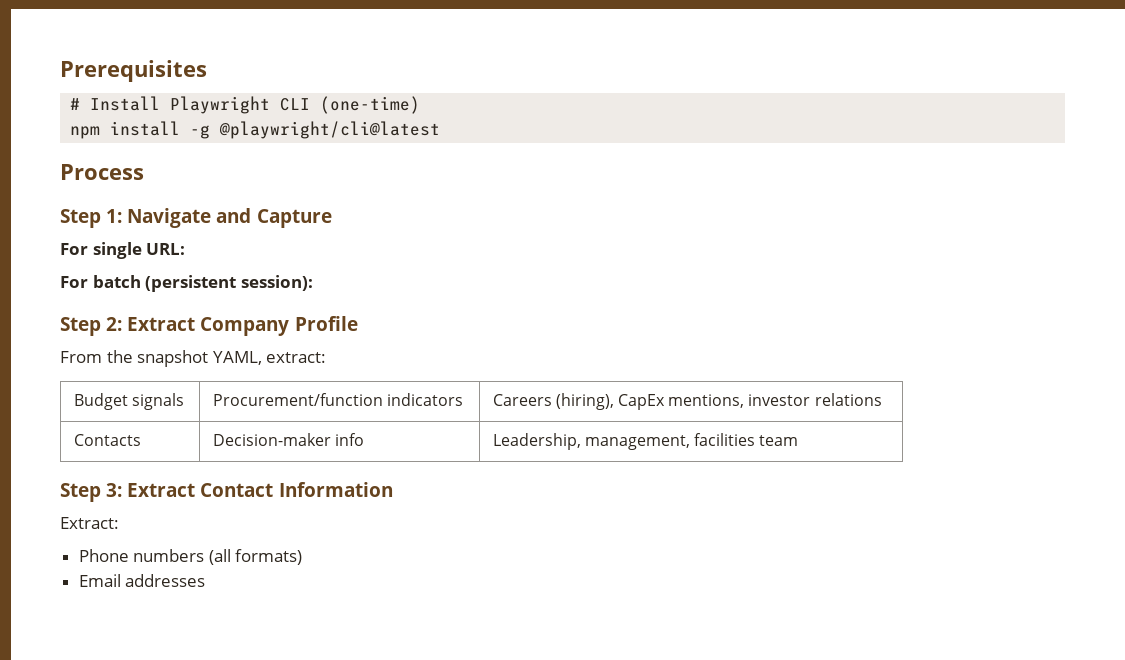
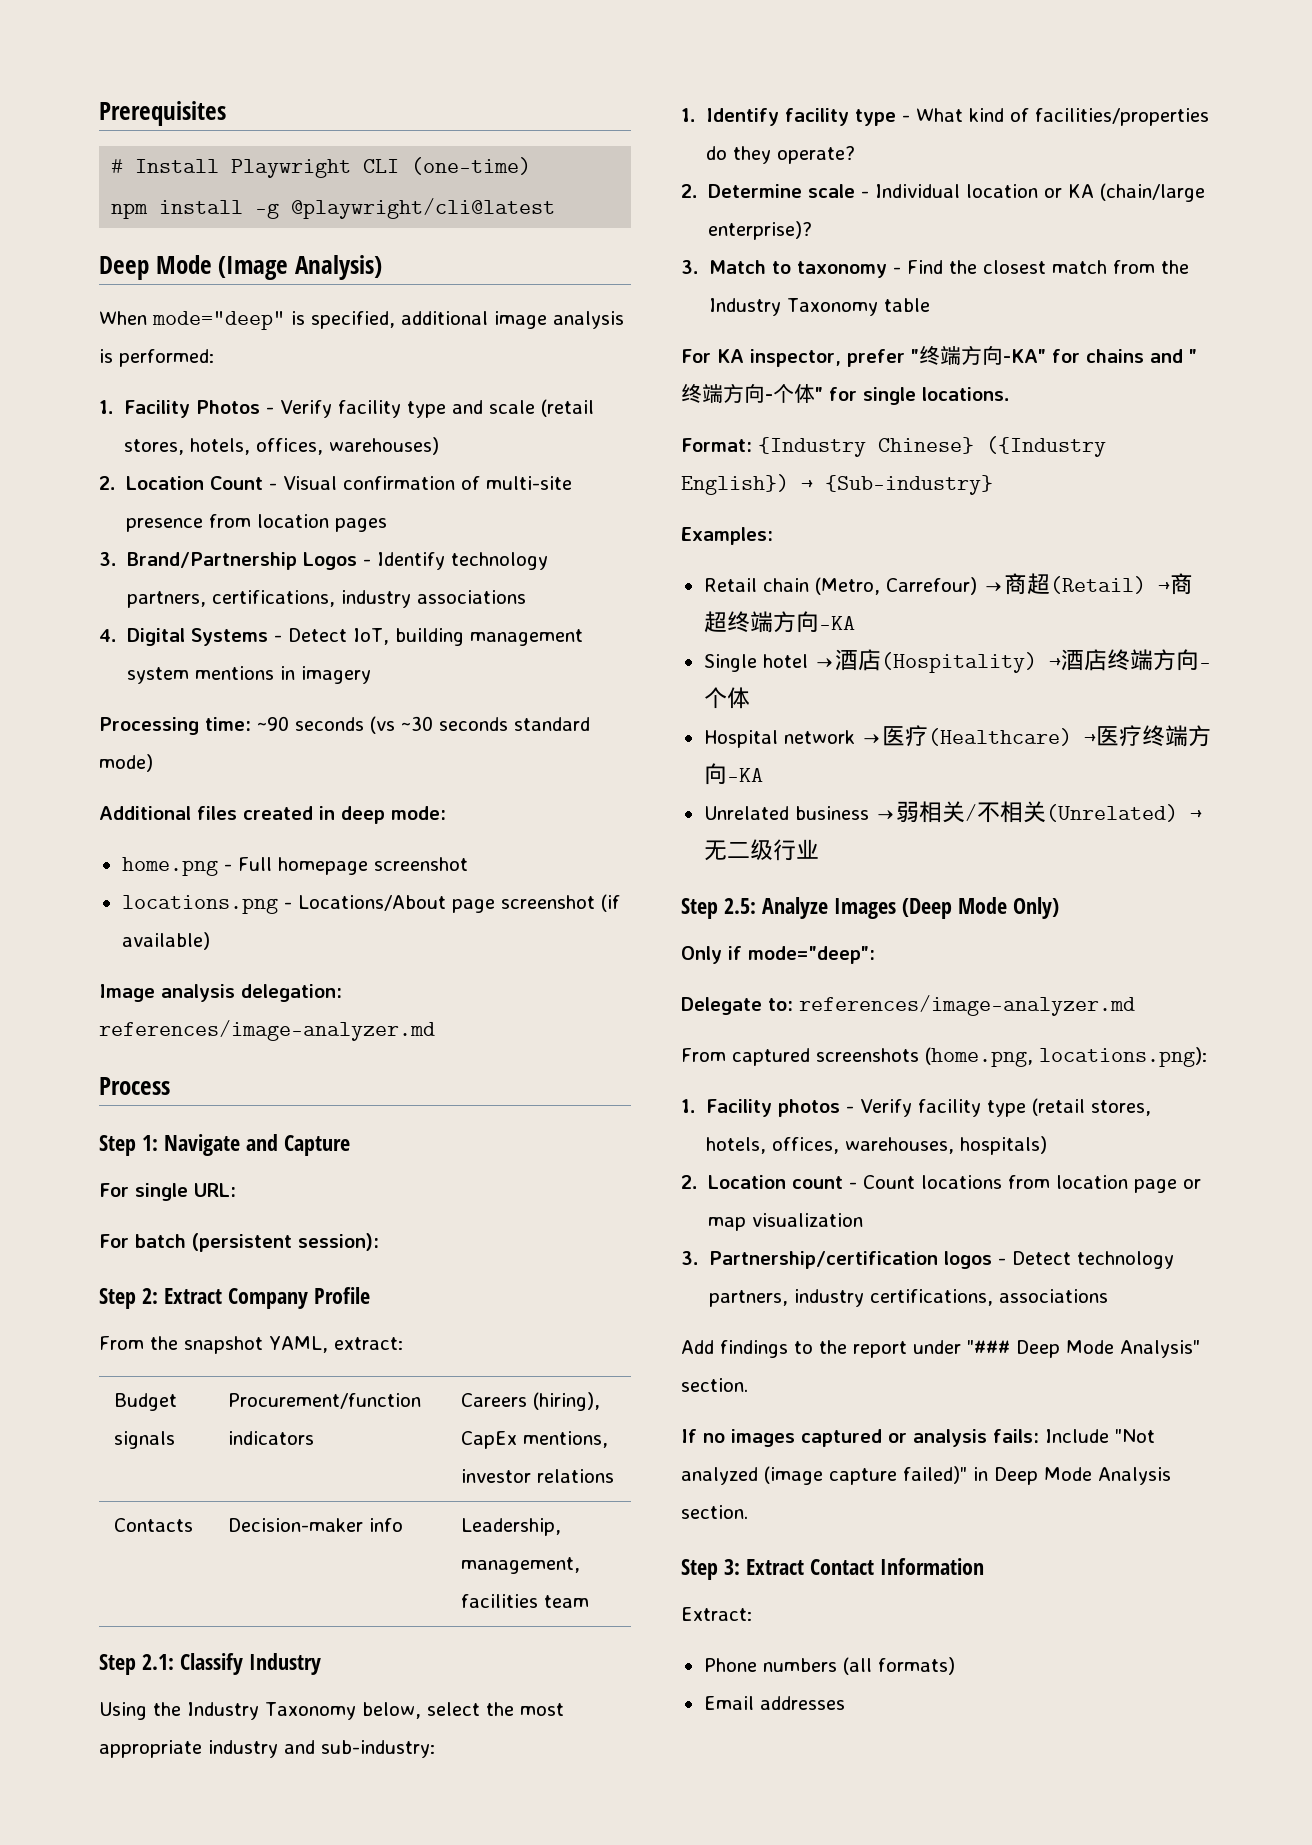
(441, 130) none -> [99,255,382,280] [99,311,624,330] [99,349,214,367] [99,399,595,418] [124,437,440,455] [99,476,573,490] [126,514,388,532] [99,552,549,570] [127,590,527,608] [99,628,584,646] [127,666,372,684] [99,716,590,735] [99,754,153,772] [99,806,446,824] [121,857,468,876] [121,894,620,914] [121,932,210,950] [99,984,342,1002] [99,1020,435,1041] // Deep Mode (Image Analysis) // When mode="deep" is specified, additional image analysis is performed: // 1. Facility Photos - Verify facility type and scale (retail stores, hotels, offices, warehouses) // 2. Location Count - Visual confirmation of multi-site presence from location pages // 3. Brand/Partnership Logos - Identify technology partners, certifications, industry associations // 4. Digital Systems - Detect IoT, building management system mentions in imagery // Processing time: ~90 seconds (vs ~30 seconds standard mode) // Additional files created in deep mode: // home.png - Full homepage screenshot // locations.png - Locations/About page screenshot (if available) // Image analysis delegation: references/image-analyzer.md
(799, 440) none -> [99,1653,321,1675] [99,1702,564,1720] [99,1740,435,1758] [681,108,1210,126] [706,146,856,164] [681,183,1206,202] [708,221,813,240] [681,260,1190,278] [709,298,931,316] [681,345,1197,367] [681,383,1010,405] [681,436,1106,457] [681,474,993,495] [681,527,773,545] [703,573,1193,595] [703,611,855,633] [703,649,1211,673] [703,687,750,709] [703,725,1211,748] [703,763,763,785] [703,801,1202,823] [703,839,819,861] [681,897,1059,919] [681,946,875,964] [681,995,1135,1016] [681,1047,1207,1067] [681,1098,1152,1117] [706,1136,1048,1155] [681,1175,1202,1193] [708,1213,864,1231] [681,1251,1175,1269] [709,1289,1109,1307] [681,1340,1200,1358] [681,1378,748,1392] [681,1429,1155,1447] [681,1466,1171,1485] [681,1505,748,1519] // Step 2.1: Classify Industry // Using the Industry Taxonomy below, select the most appropriate industry and sub-industry: // 1. Identify facility type - What kind of facilities/properties do they operate? // 2. Determine scale - Individual location or KA (chain/large enterprise)? // 3. Match to taxonomy - Find the closest match from the Industry Taxonomy table // For KA inspector, prefer "终端方向-KA" for chains and "终端方向-个体" for single locations. // Format: {Industry Chinese} ({Industry English}) → {Sub-industry} // Examples: // Retail chain (Metro, Carrefour) →商超(Retail) →商超终端方向-KA // Single hotel →酒店(Hospitality) →酒店终端方向-个体 // Hospital network →医疗(Healthcare) →医疗终端方向-KA // Unrelated business →弱相关/不相关(Unrelated) →无二级行业 // Step 2.5: Analyze Images (Deep Mode Only) // Only if mode="deep": // Delegate to: references/image-analyzer.md // From captured screenshots (home.png, locations.png): // 1. Facility photos - Verify facility type (retail stores, hotels, offices, warehouses, hospitals) // 2. Location count - Count locations from location page or map visualization // 3. Partnership/certification logos - Detect technology partners, industry certifications, associations // Add findings to the report under "### Deep Mode Analysis" section. // If no images captured or analysis fails: Include "Not analyzed (image capture failed)" in Deep Mode Analysis section.

